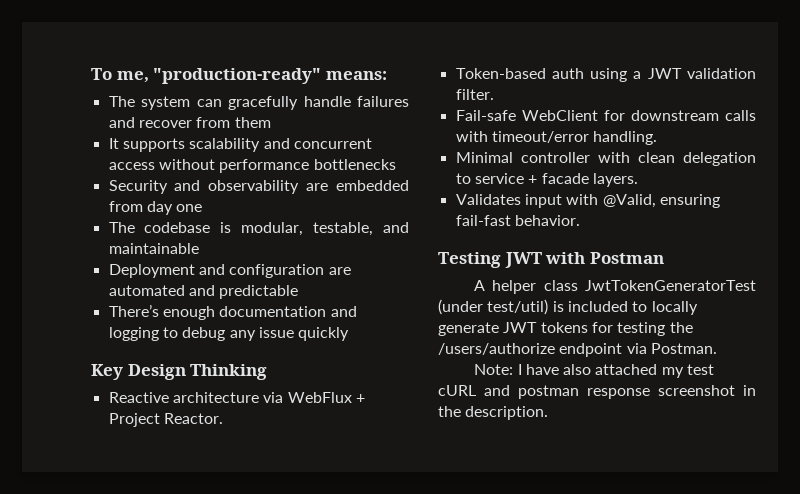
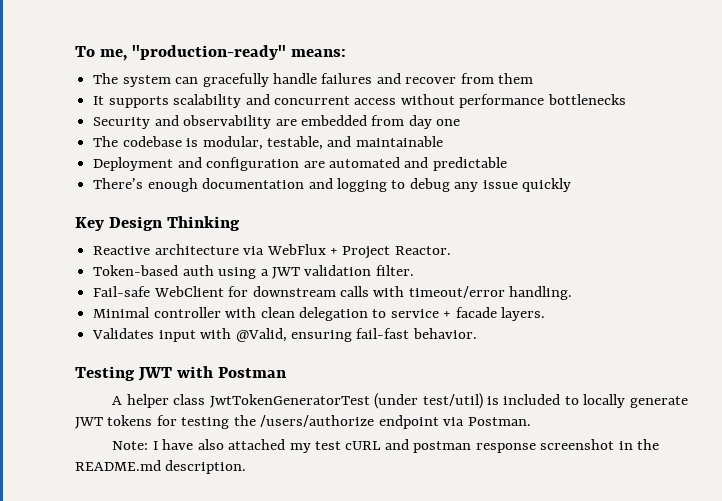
(461, 411) none -> [75,460,161,471] README.md

